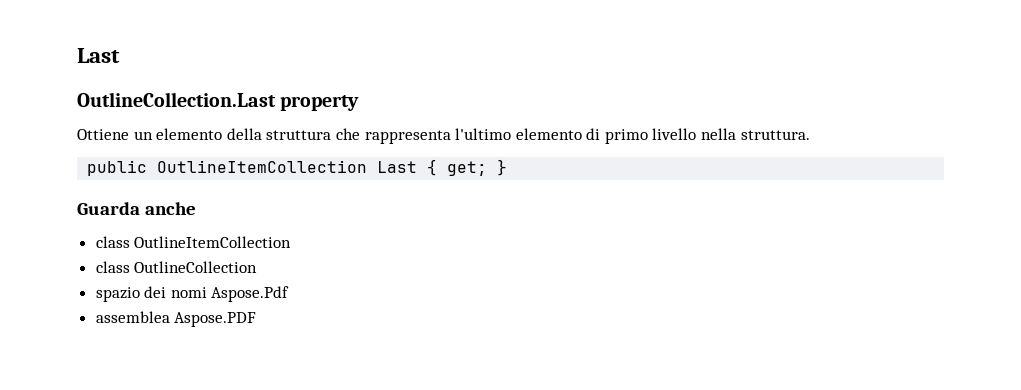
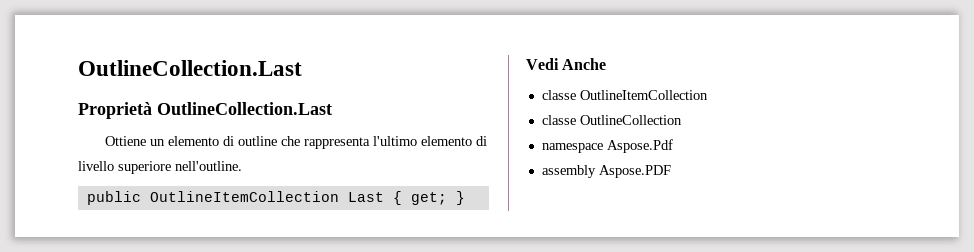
[77,48,120,63] [77,92,360,111] Last // OutlineCollection.Last property -> [78,60,302,76] [78,102,332,119] OutlineCollection.Last // Proprietà OutlineCollection.Last
[226,128,332,140] della struttura -> [223,136,278,146] di outline
[604,128,810,144] primo livello nella struttura. -> [78,161,242,174] livello superiore nell'outline.
[77,202,196,215] [95,236,130,248] Guarda anche // class -> [526,58,607,70] [541,90,576,100] Vedi Anche // classe
[95,261,130,273] class -> [541,115,576,125] classe
[95,286,207,302] spazio dei nomi -> [541,143,603,153] namespace
[95,311,170,323] assemblea -> [541,165,596,178] assembly

